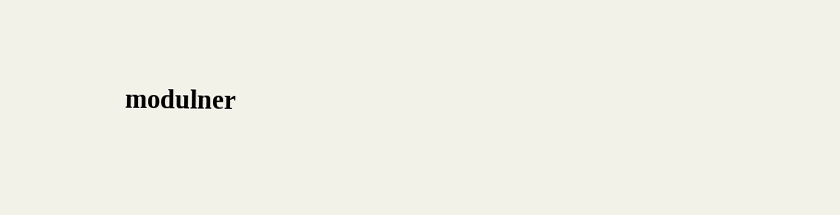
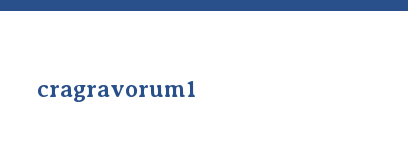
[124,88,237,109] modulner -> [37,81,196,102] cragravorum1

